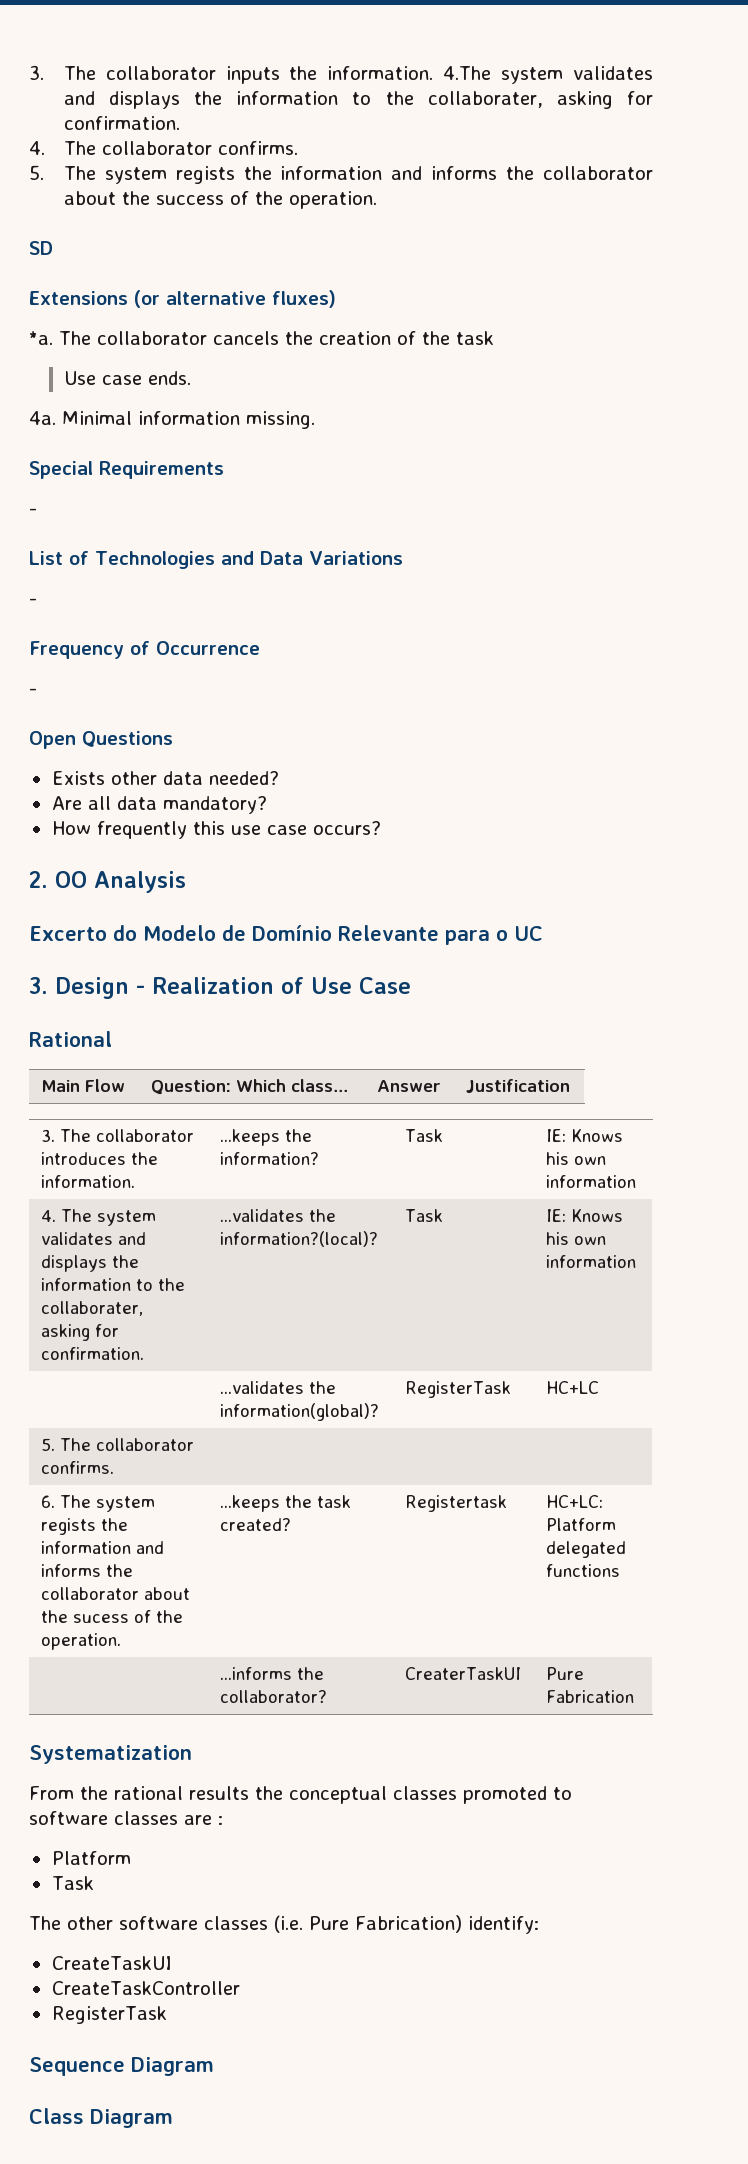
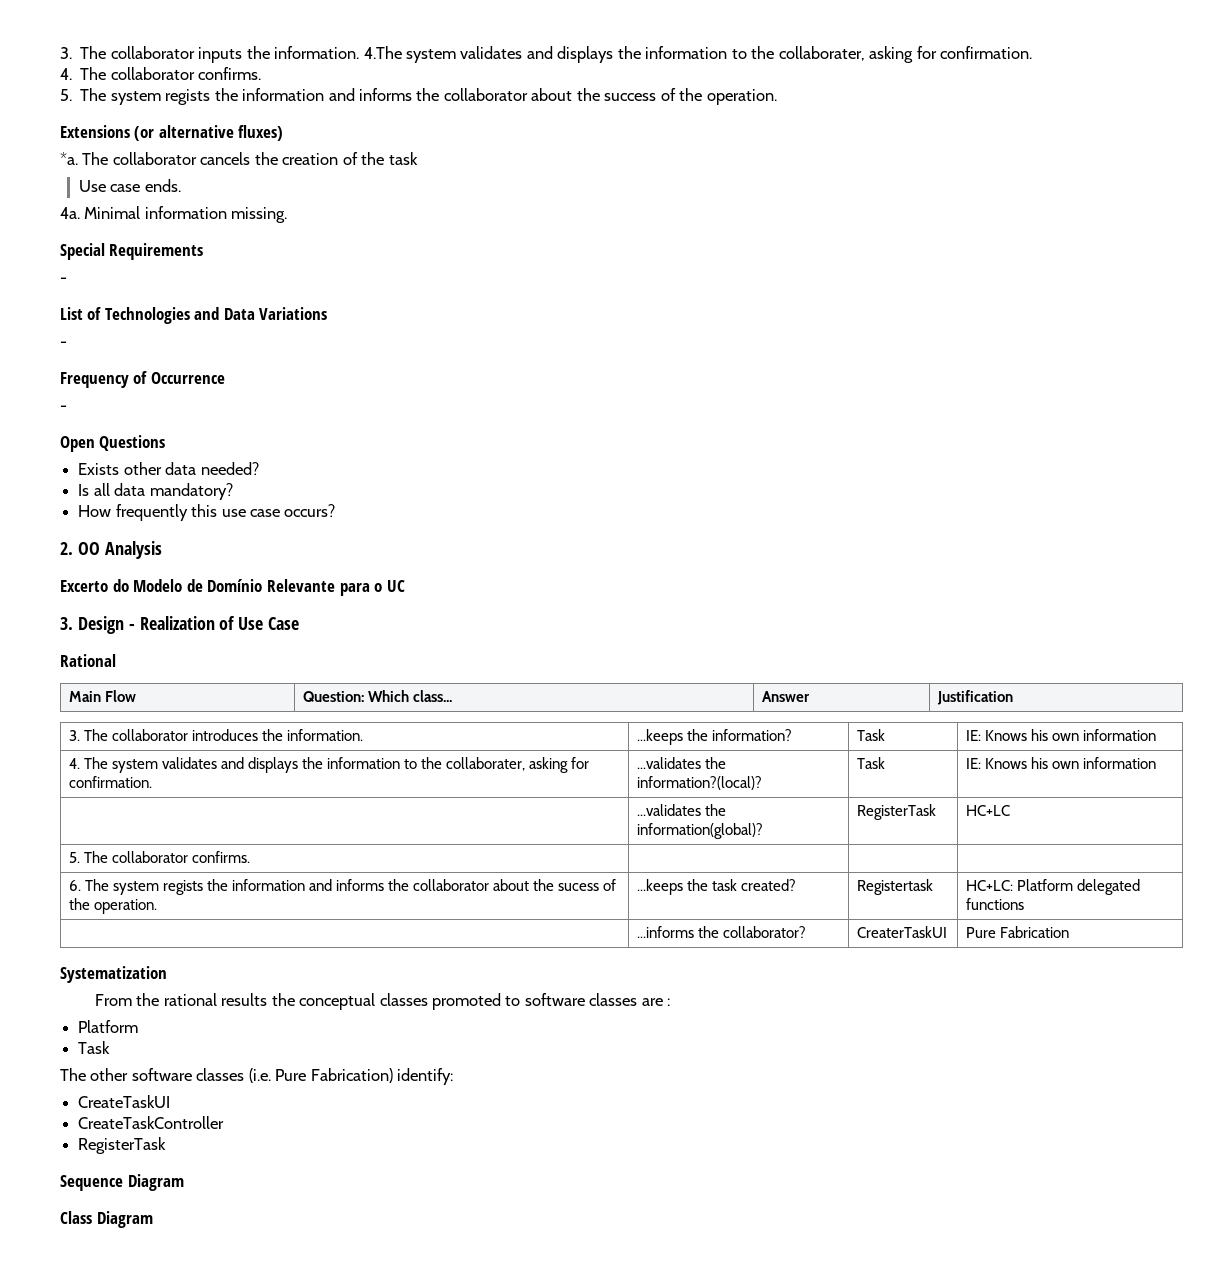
[29,241,53,255] // SD -> (777, 97) none
[51,796,82,810] Are -> [78,484,90,496] Is

